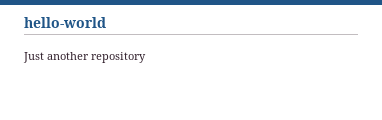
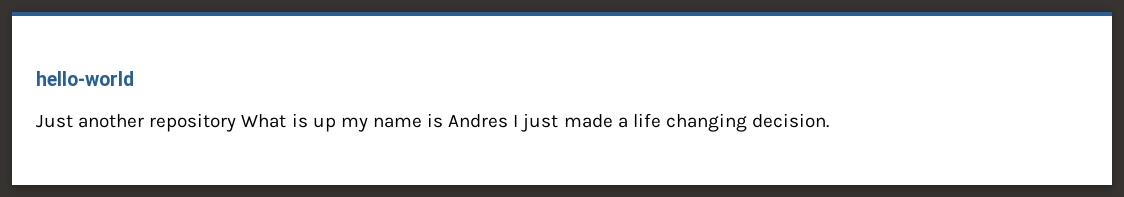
(146, 57) none -> [241,113,830,132] What is up my name is Andres I just made a life changing decision.

